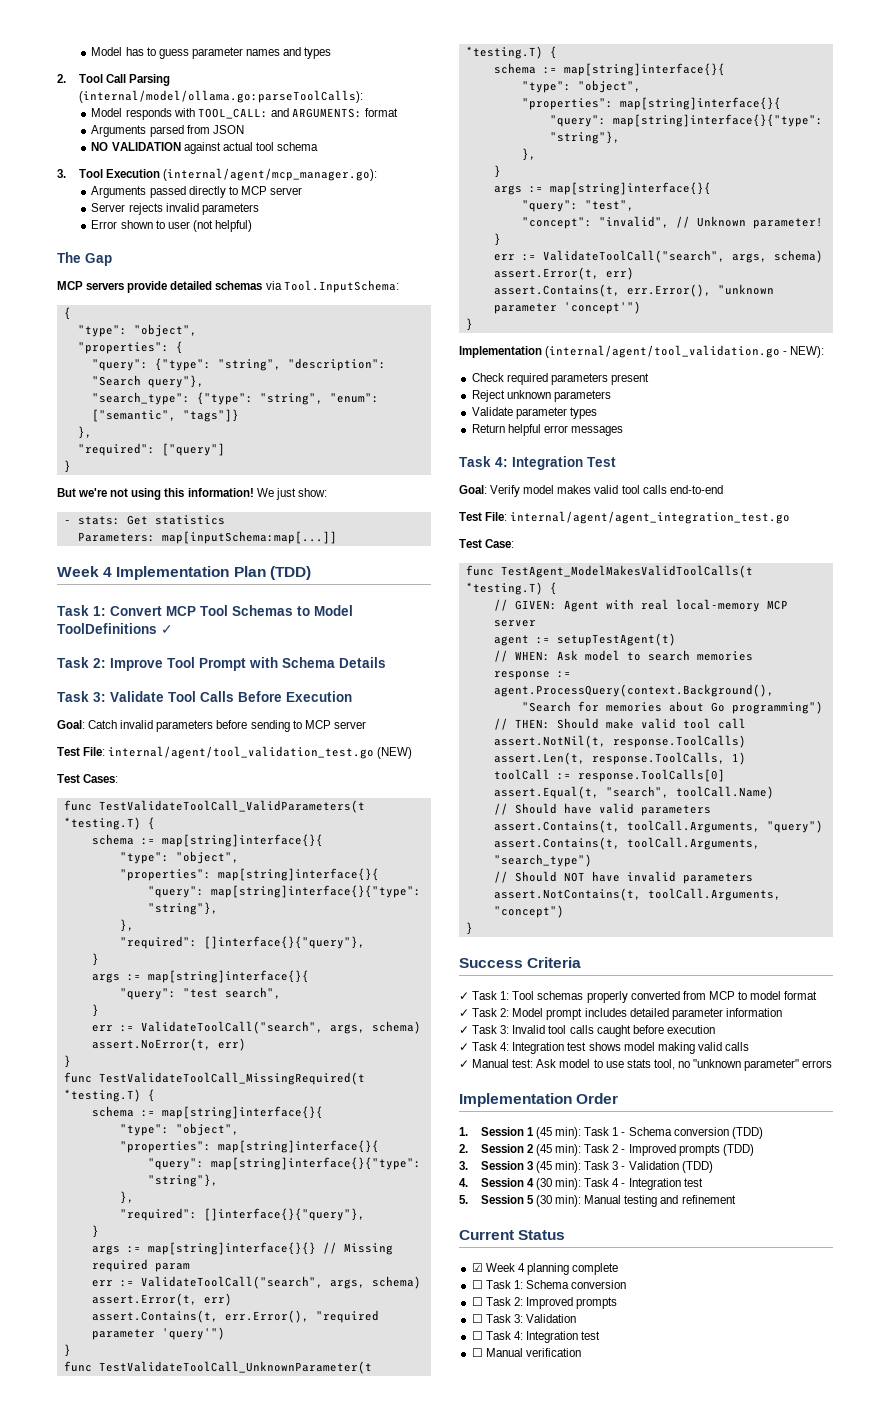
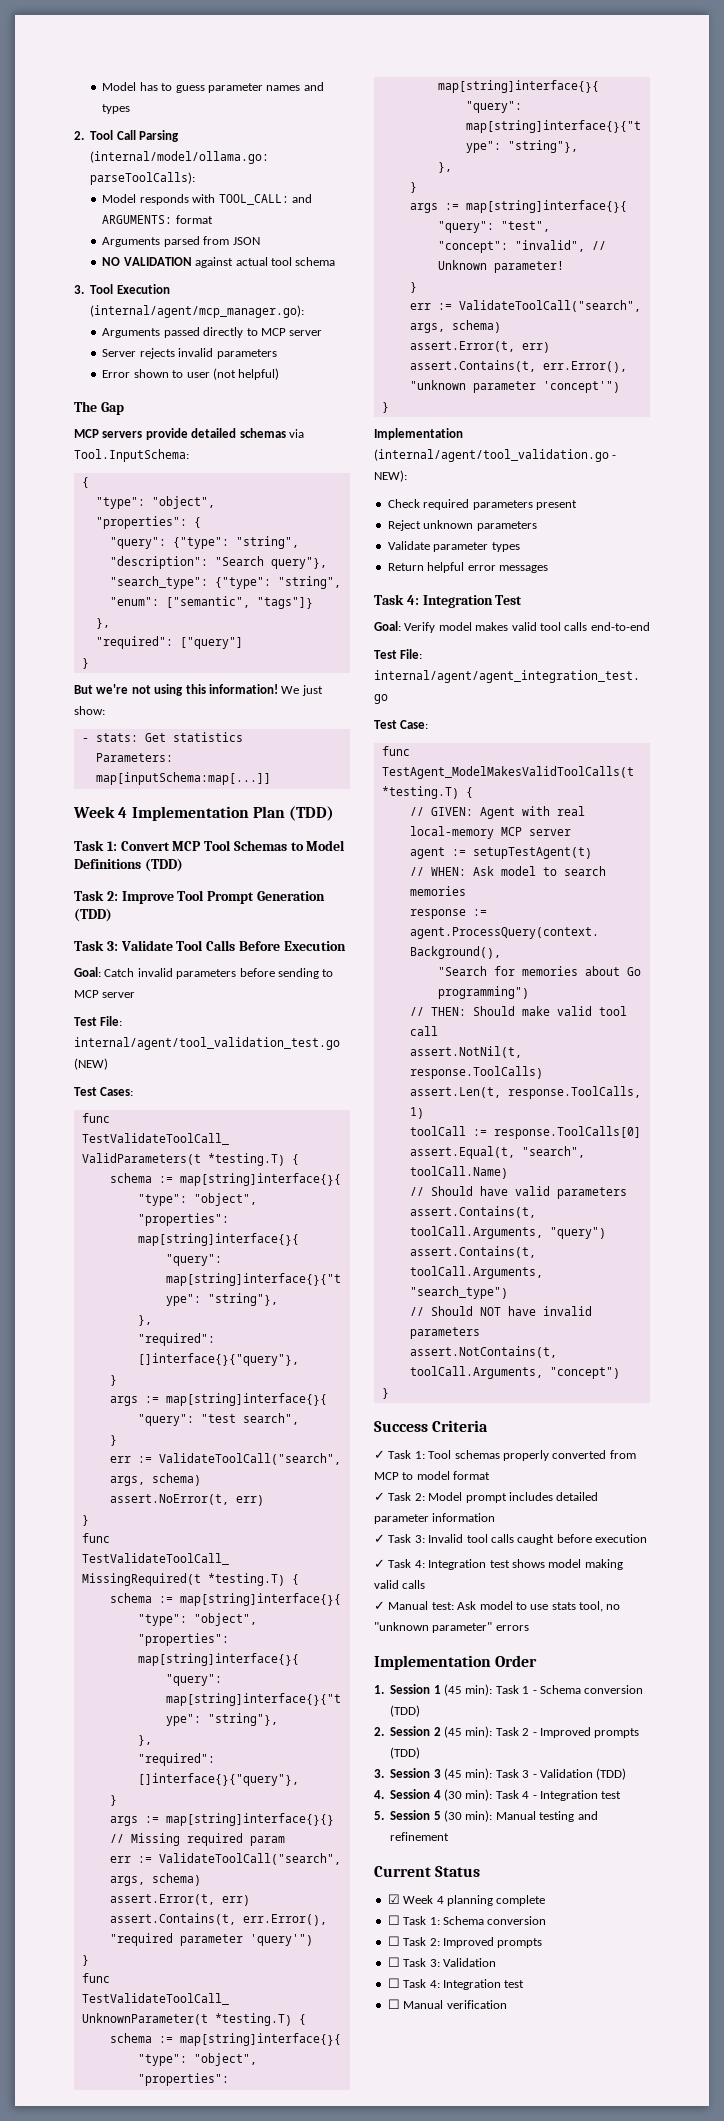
[57,623,173,634] ToolDefinitions ✓ -> [74,858,183,872] Definitions (TDD)
[249,657,386,668] with Schema Details -> [256,891,325,901] [74,908,112,922] Generation (TDD)

